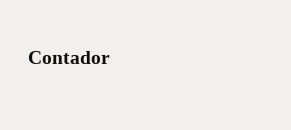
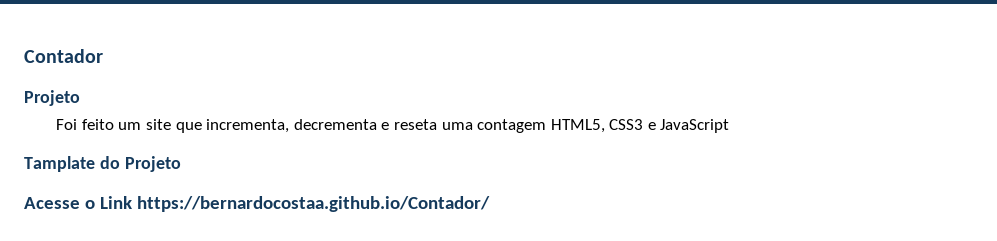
(110, 57) none -> [24,90,80,106] [56,119,730,133] [24,156,181,172] [24,196,490,212] // Projeto // Foi feito um site que incrementa, decrementa e reseta uma contagem HTML5, CSS3 e JavaScript // Tamplate do Projeto // Acesse o Link https://bernardocostaa.github.io/Contador/

